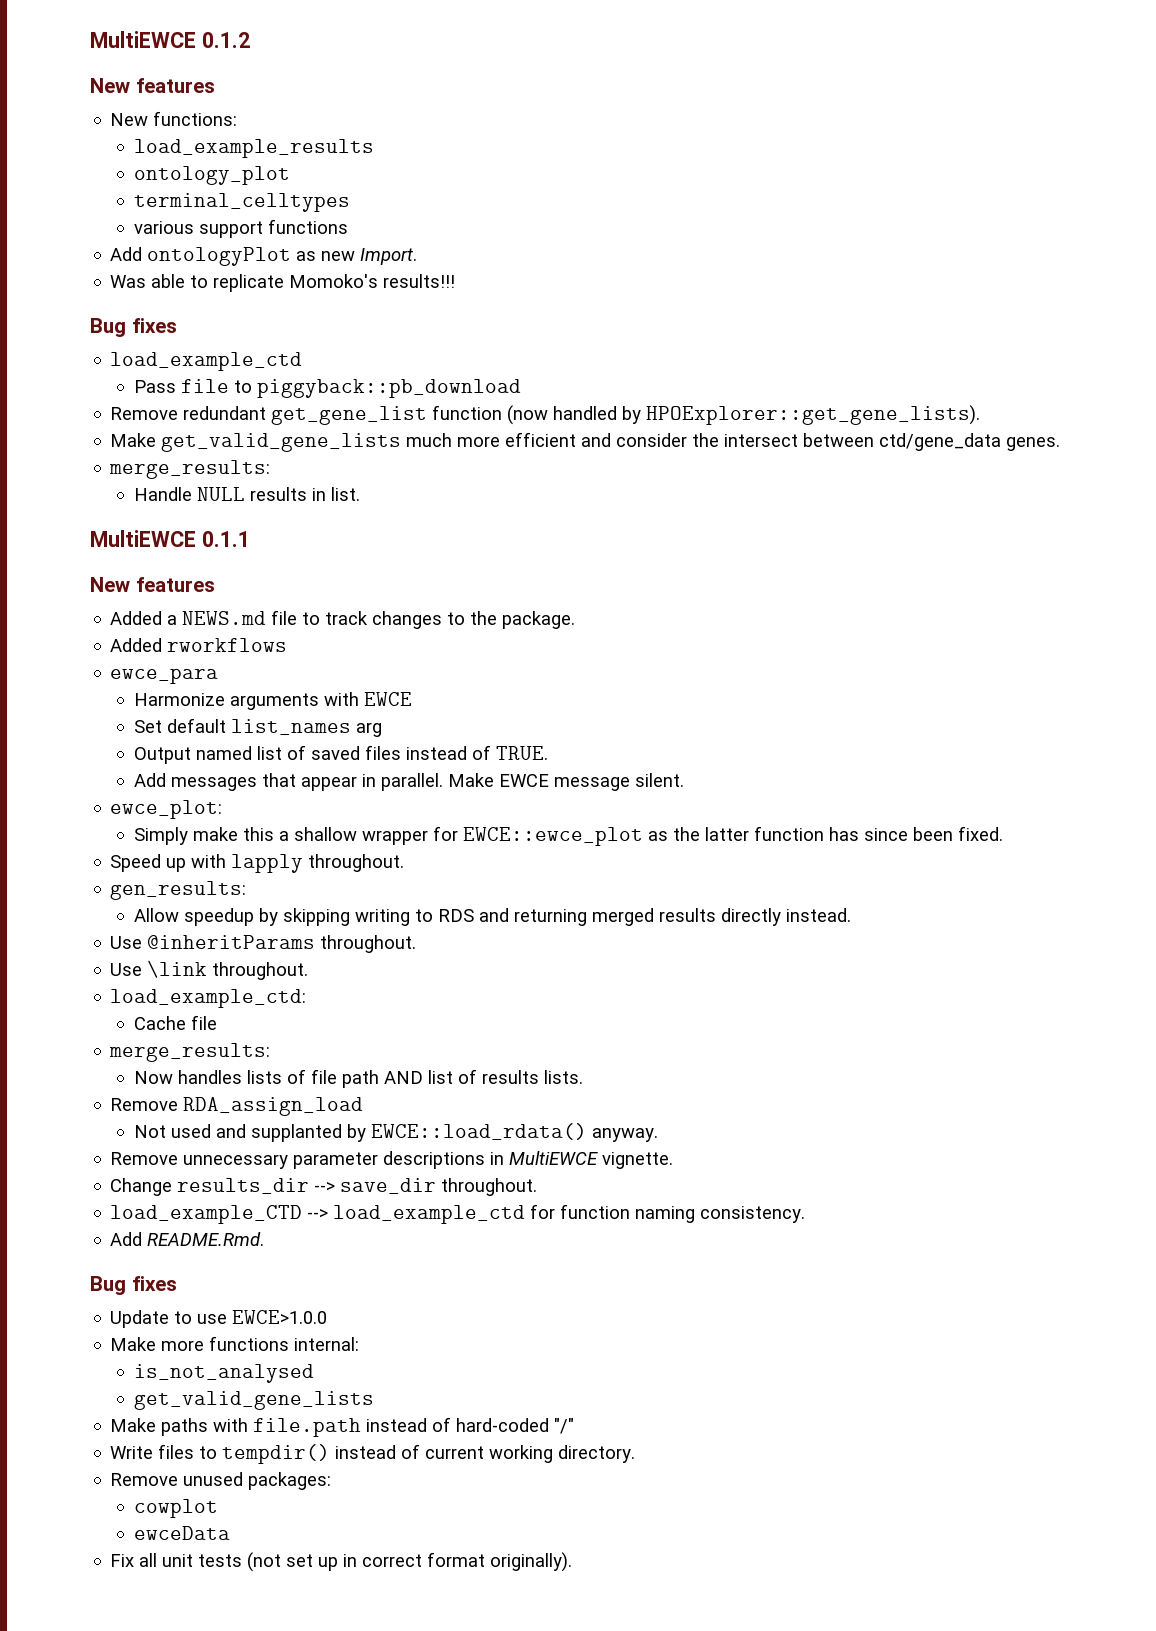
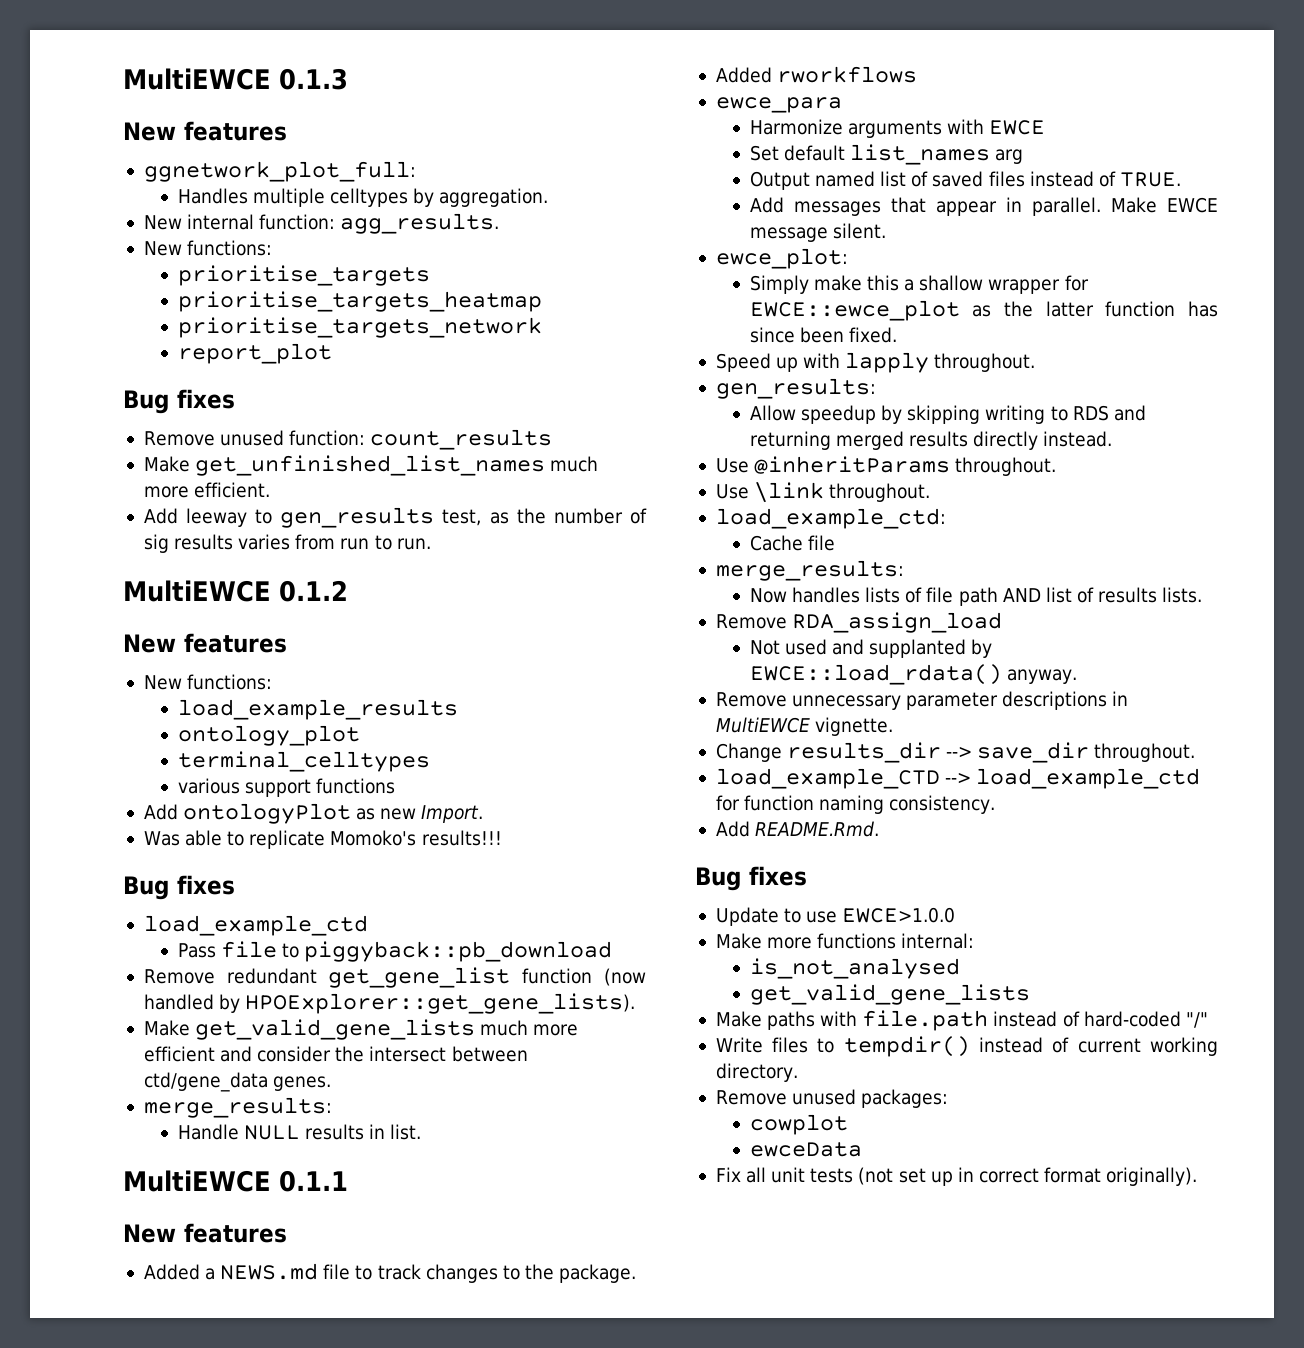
[90,31,196,48] MultiEWCE -> [123,68,348,90] [123,121,287,141] [143,161,416,182] [177,188,549,207] [143,213,500,234] [143,240,273,256] [177,265,430,286] [177,291,542,312] [177,317,542,338] [177,343,332,364] [123,389,235,414] [143,429,553,450] [143,455,599,476] [143,482,271,498] [143,507,647,528] [143,534,431,553] [123,580,271,602] MultiEWCE 0.1.3 // New features // ggnetwork_plot_full: // Handles multiple celltypes by aggregation. // New internal function: agg_results. // New functions: // prioritise_targets // prioritise_targets_heatmap // prioritise_targets_network // report_plot // Bug fixes // Remove unused function: count_results // Make get_unfinished_list_names much more efficient. // Add leeway to gen_results test, as the number of sig results varies from run to run. // MultiEWCE

